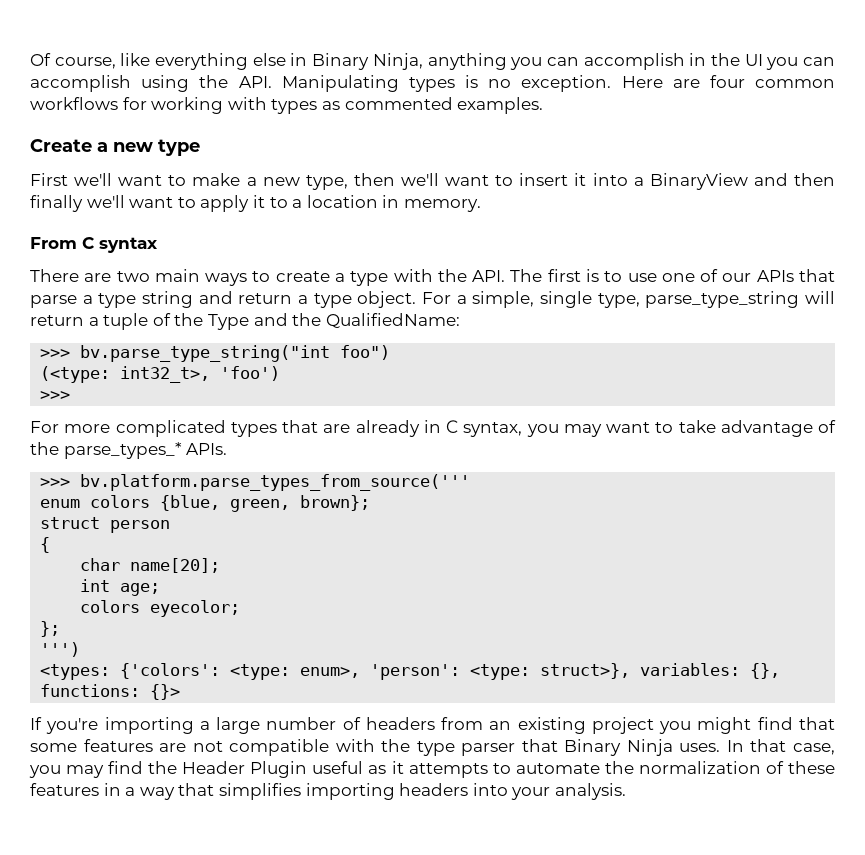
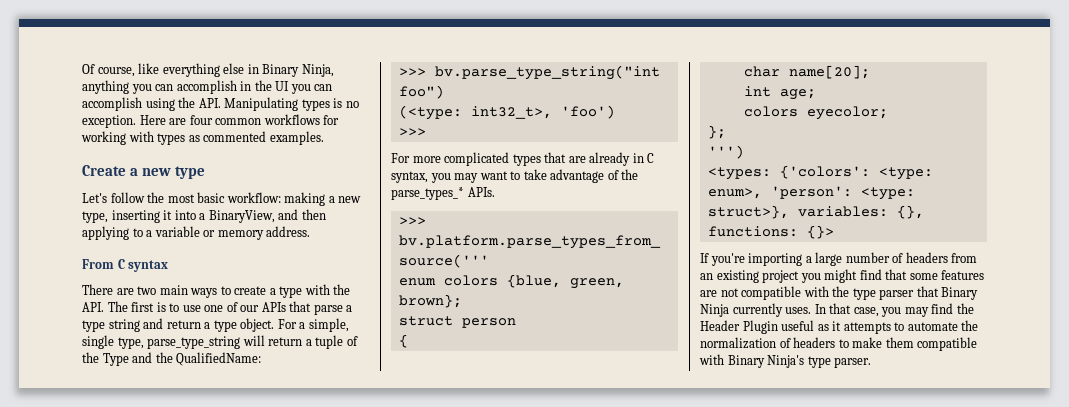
[30,173,569,190] First we'll want to make a new type, then we'll want to insert -> [82,192,362,206] [82,210,160,223] Let's follow the most basic workflow: making a new type, inserting
[649,173,748,190] BinaryView -> [208,210,275,223] BinaryView,
[30,195,481,212] finally we'll want to apply it to a location in memory. -> [82,226,311,240] applying to a variable or memory address.
(673, 747) none -> [732,303,783,317] currently
[788,761,836,774] [30,783,626,800] these features in a way that simplifies importing headers into your analysis. -> [793,337,978,351] [699,354,872,368] headers to make them compatible with Binary Ninja's type parser.

